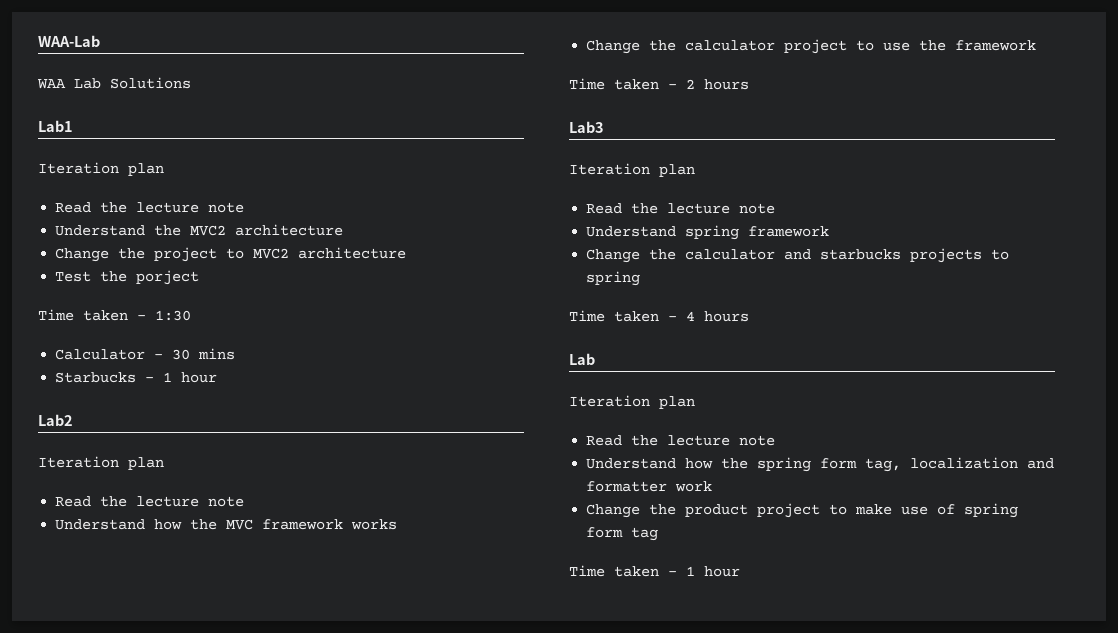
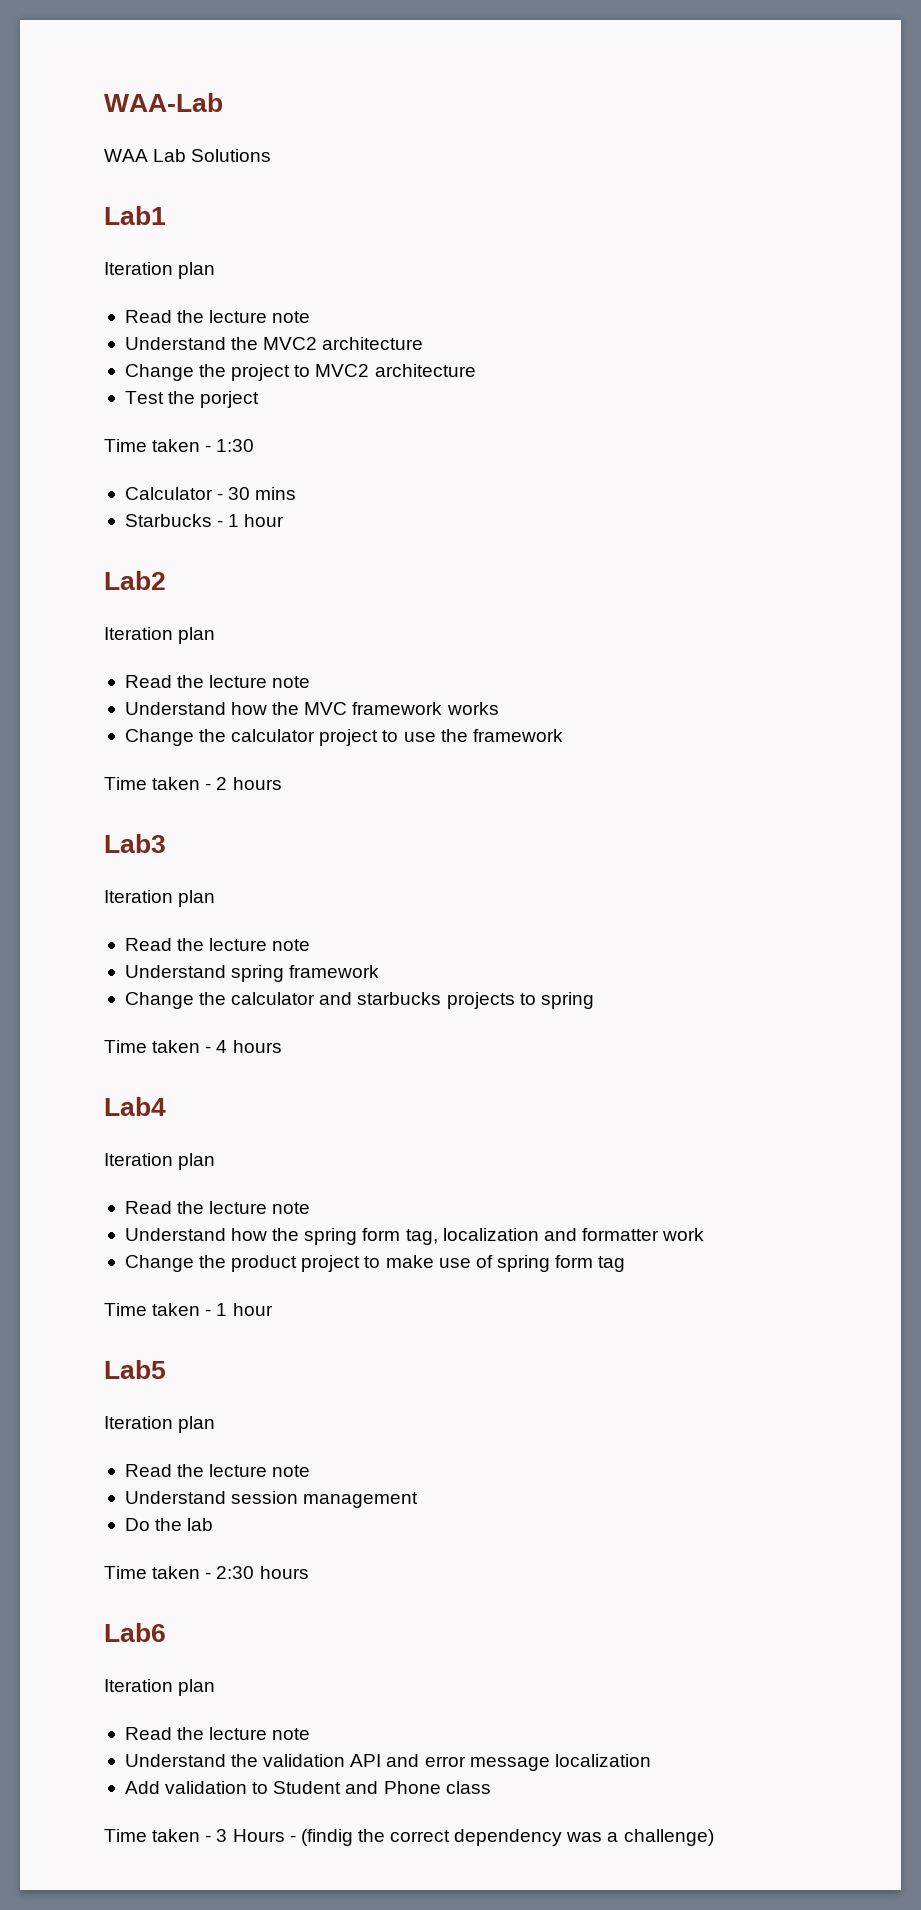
[569,353,595,365] Lab -> [104,1097,166,1116] Lab4
(740, 571) none -> [104,1360,166,1379] [104,1416,216,1433] [124,1464,311,1477] [124,1491,419,1508] [124,1518,214,1531] [104,1566,309,1579] [104,1623,166,1642] [104,1679,216,1696] [124,1727,311,1740] [124,1754,651,1771] [124,1781,491,1794] [104,1829,714,1846] // Lab5 // Iteration plan // Read the lecture note // Understand session management // Do the lab // Time taken - 2:30 hours // Lab6 // Iteration plan // Read the lecture note // Understand the validation API and error message localization // Add validation to Student and Phone class // Time taken - 3 Hours - (findig the correct dependency was a challenge)

